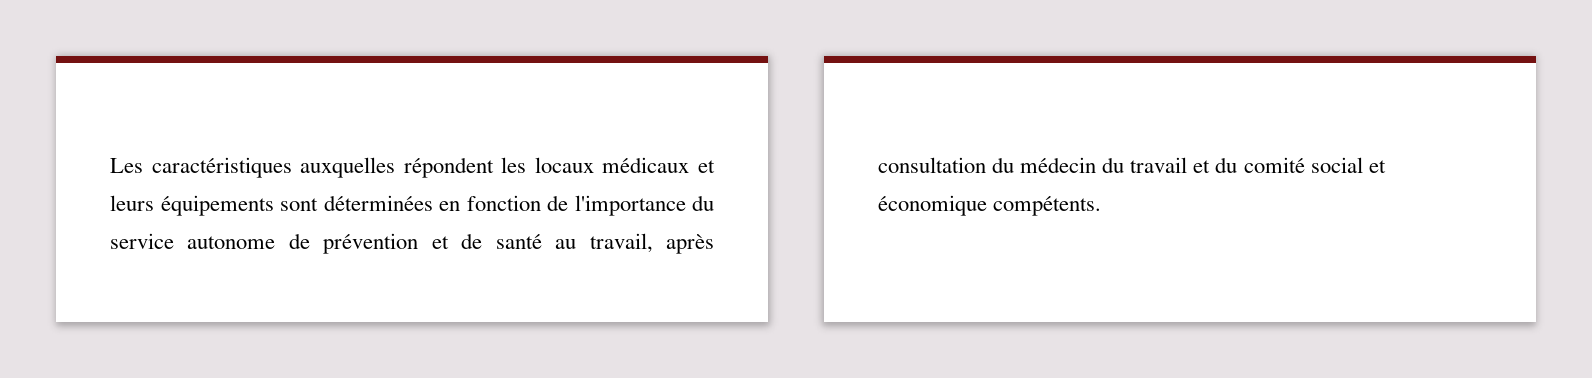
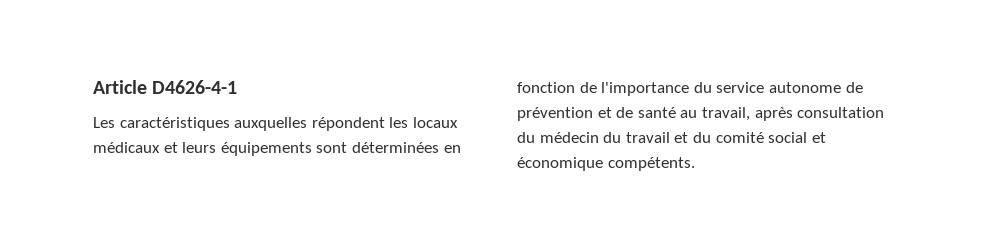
(110, 165) none -> [93,80,238,94] Article D4626-4-1 //

